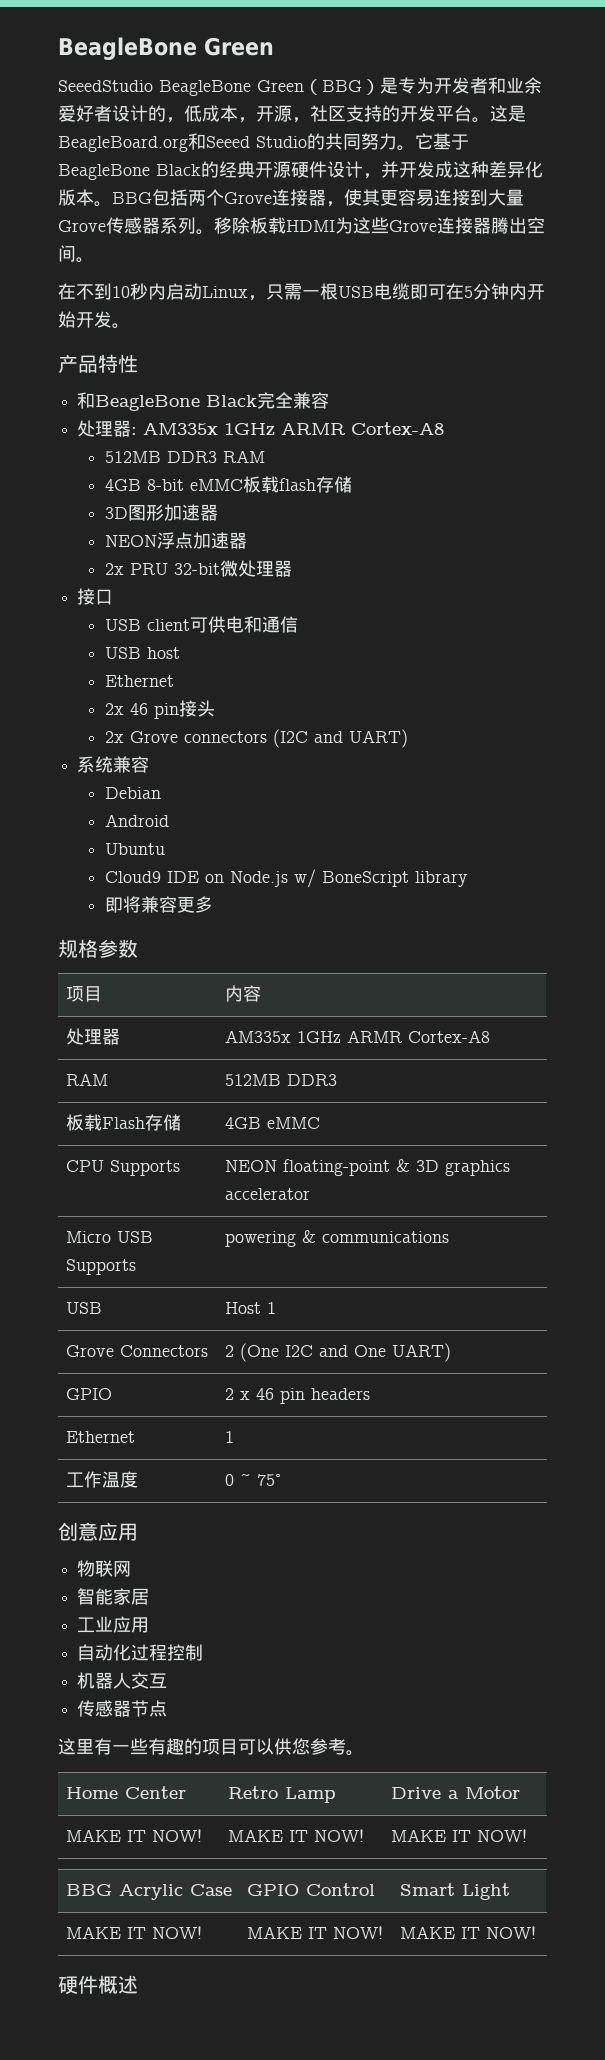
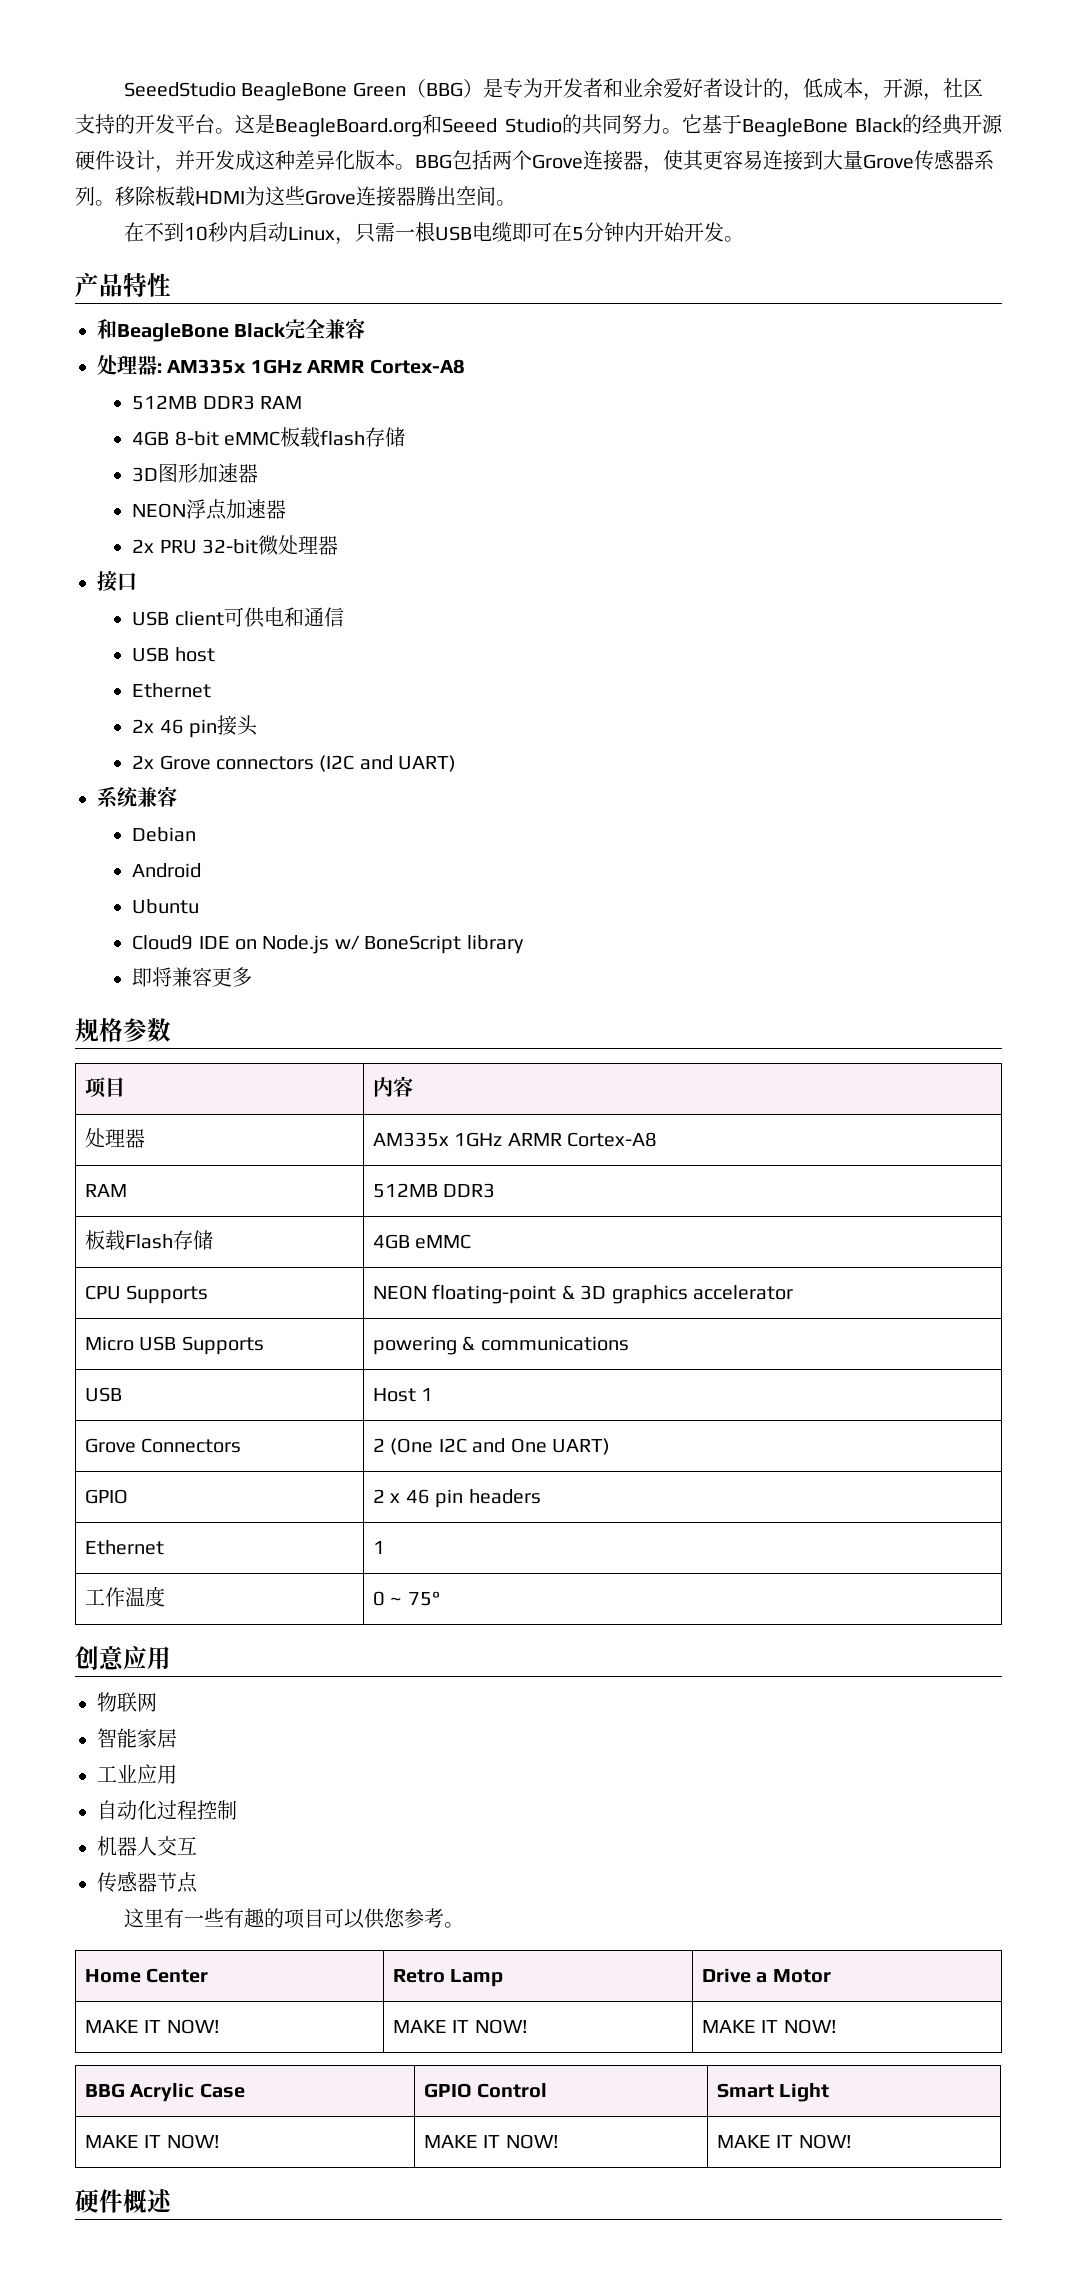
[58,37,274,60] BeagleBone Green // -> (123, 89) none

